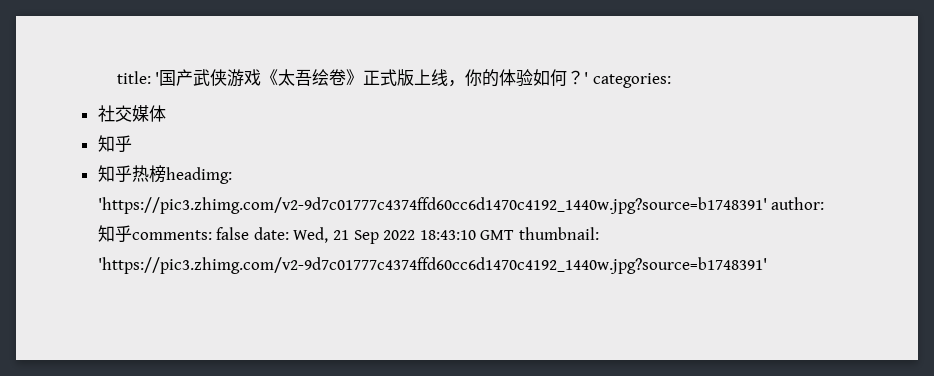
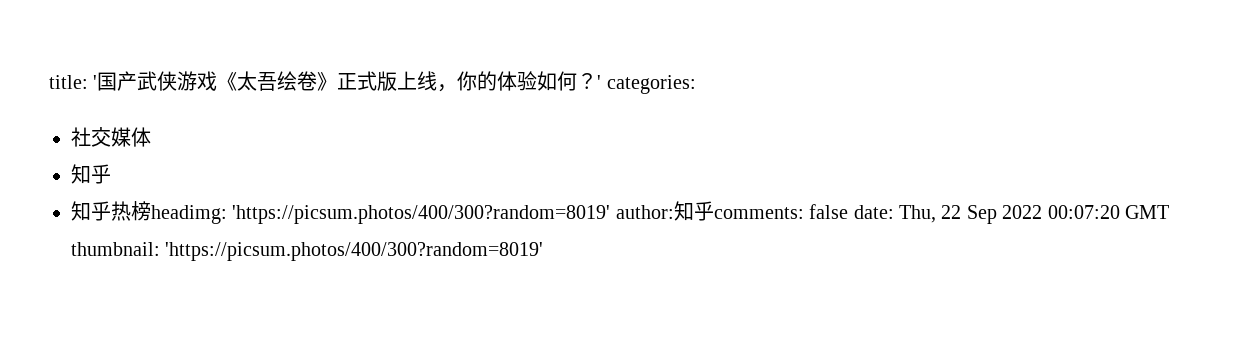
[97,197,767,214] 'https://pic3.zhimg.com/v2-9d7c01777c4374ffd60cc6d1470c4192_1440w.jpg?source=b1748391' -> [232,205,611,224] 'https://picsum.photos/400/300?random=8019'
[293,227,350,243] Wed, 21 -> [898,205,962,223] Thu, 22
[419,230,476,240] 18:43:10 -> [1047,205,1120,219] 00:07:20
[97,257,767,274] 'https://pic3.zhimg.com/v2-9d7c01777c4374ffd60cc6d1470c4192_1440w.jpg?source=b1748391' -> [165,242,544,261] 'https://picsum.photos/400/300?random=8019'

